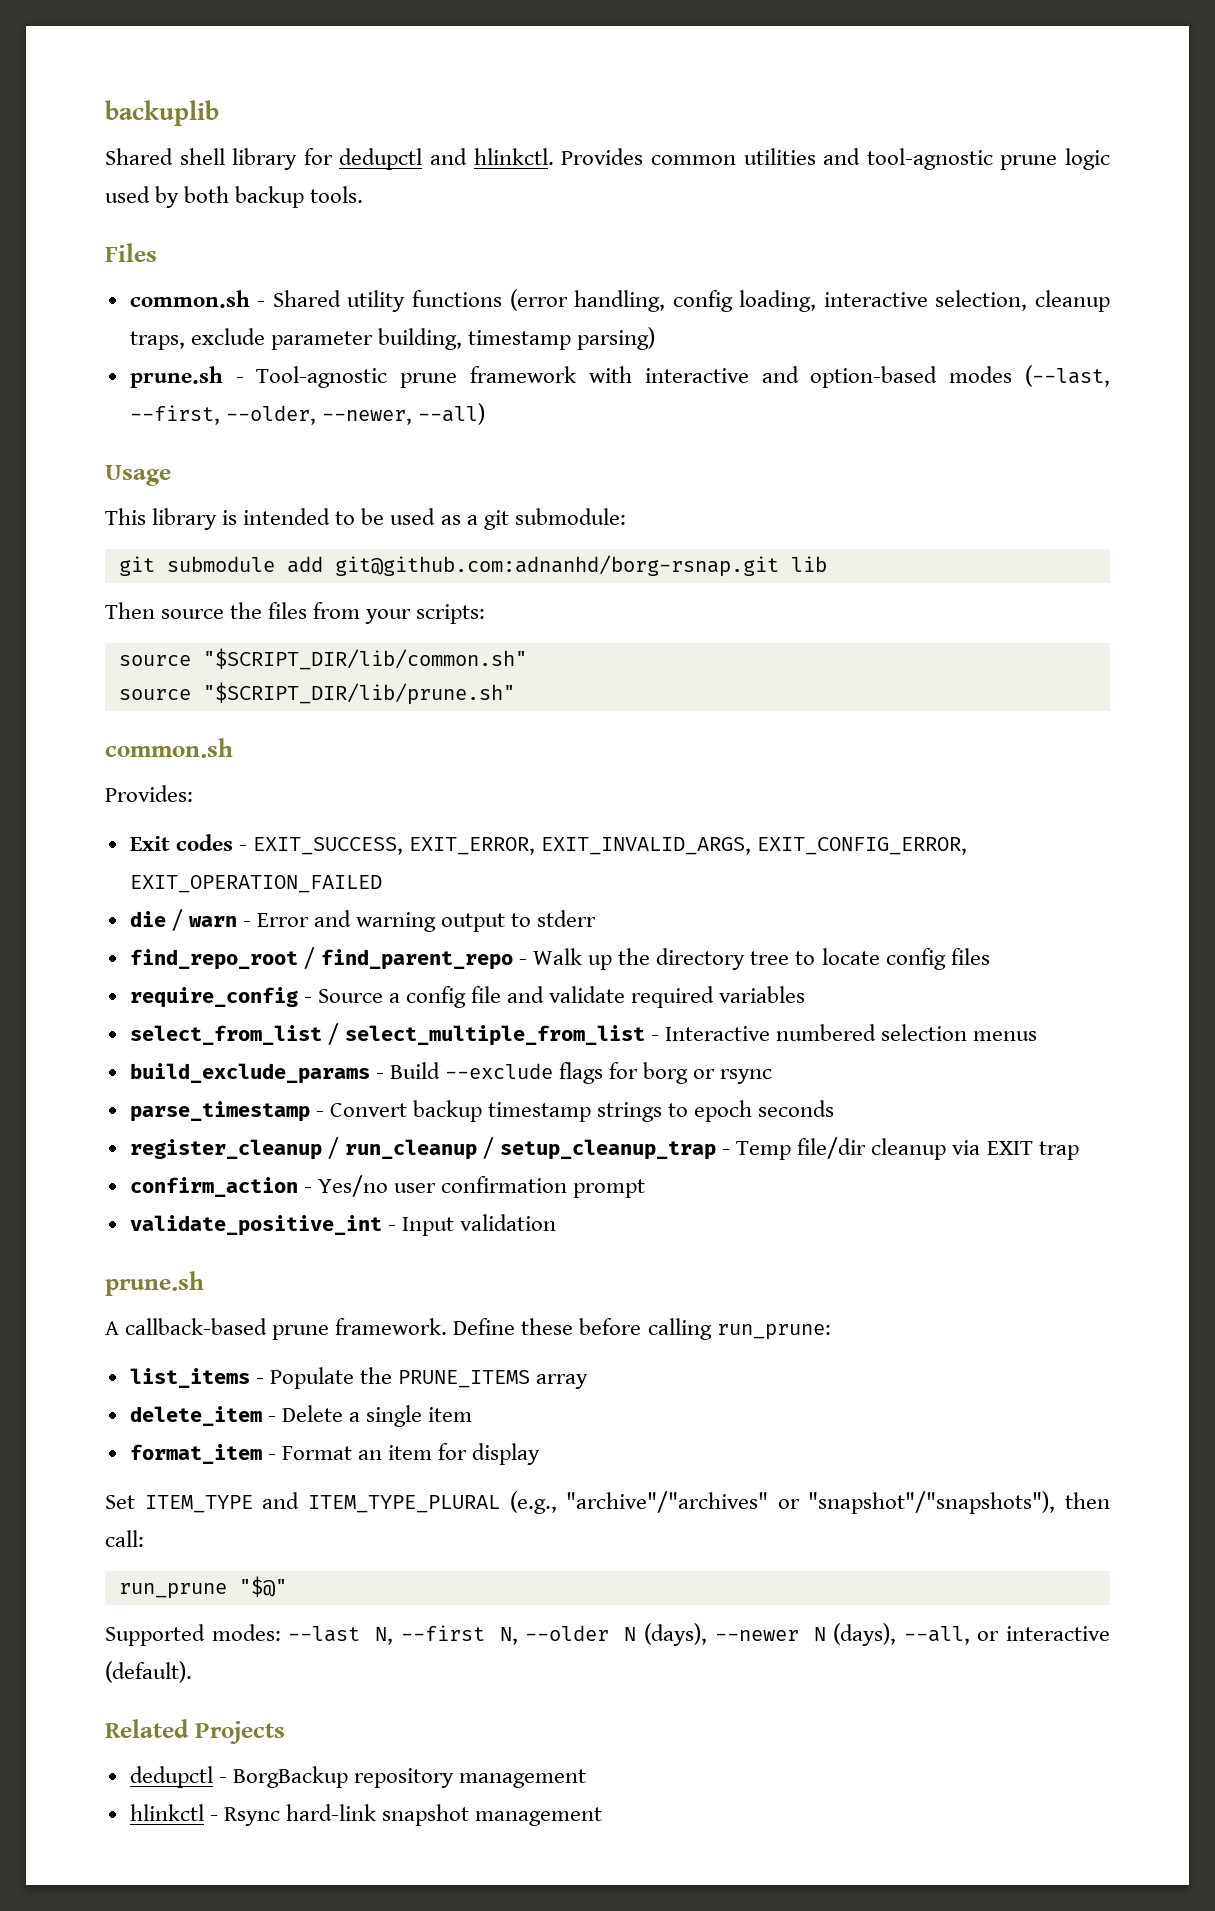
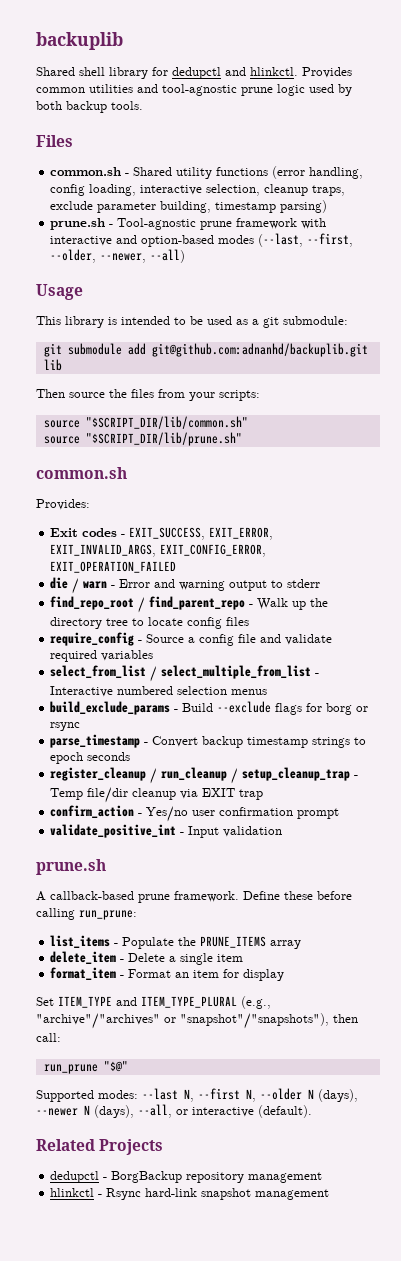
[334,555,779,577] git@github.com:adnanhd/borg-rsnap.git -> [151,343,368,357] git@github.com:adnanhd/backuplib.git

